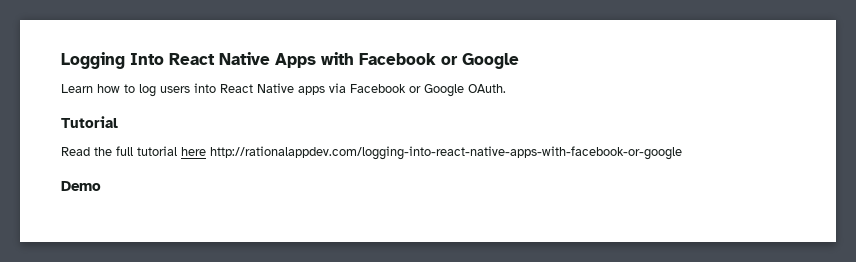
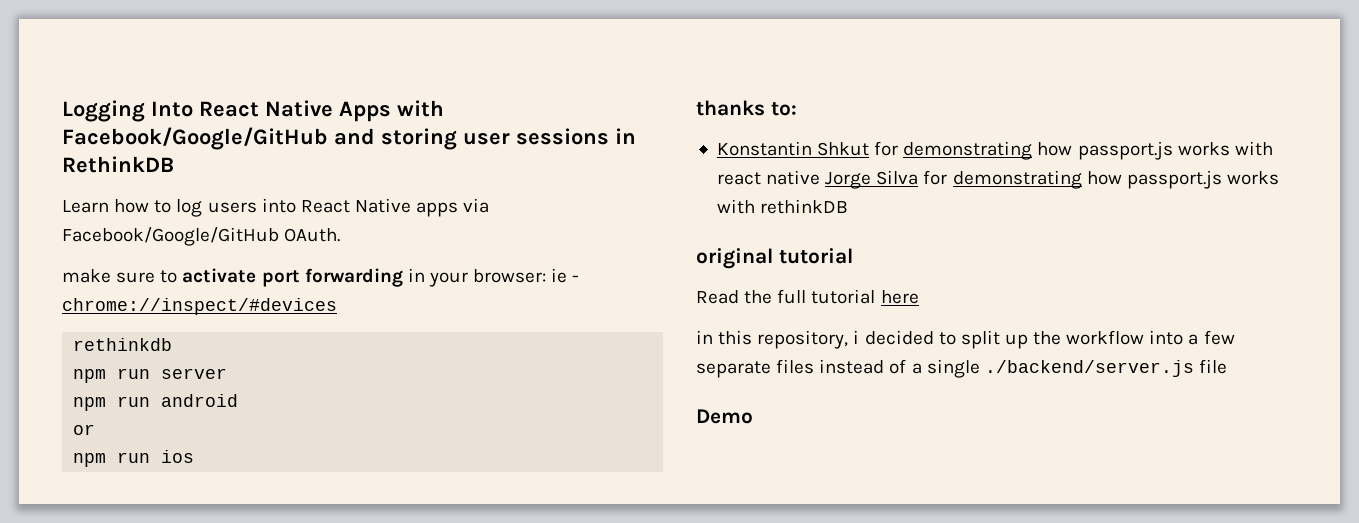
[359,53,519,69] Facebook or Google -> [62,127,636,150] [62,156,174,173] Facebook/Google/GitHub and storing user sessions in RethinkDB
[350,84,506,97] [61,116,118,128] Facebook or Google OAuth. // Tutorial -> [62,227,341,246] [62,268,580,287] [62,298,337,315] [73,338,173,351] [73,368,228,383] [73,394,239,411] [73,424,96,435] [73,450,195,467] [696,100,797,116] [716,141,1273,160] [716,170,1279,189] [716,199,849,214] [696,248,853,269] Facebook/Google/GitHub OAuth. // make sure to activate port forwarding in your browser: ie - chrome://inspect/#devices // rethinkdb // npm run server // npm run android // or // npm run ios // thanks to: // Konstantin Shkut for demonstrating how passport.js works with react native Jorge Silva for demonstrating how passport.js works with rethinkDB // original tutorial
[210,146,682,160] http://rationalappdev.com/logging-into-react-native-apps-with-facebook-or-google -> [696,330,1235,349] [696,359,1227,378] // in this repository, i decided to split up the workflow into a few separate files instead of a single ./backend/server.js file

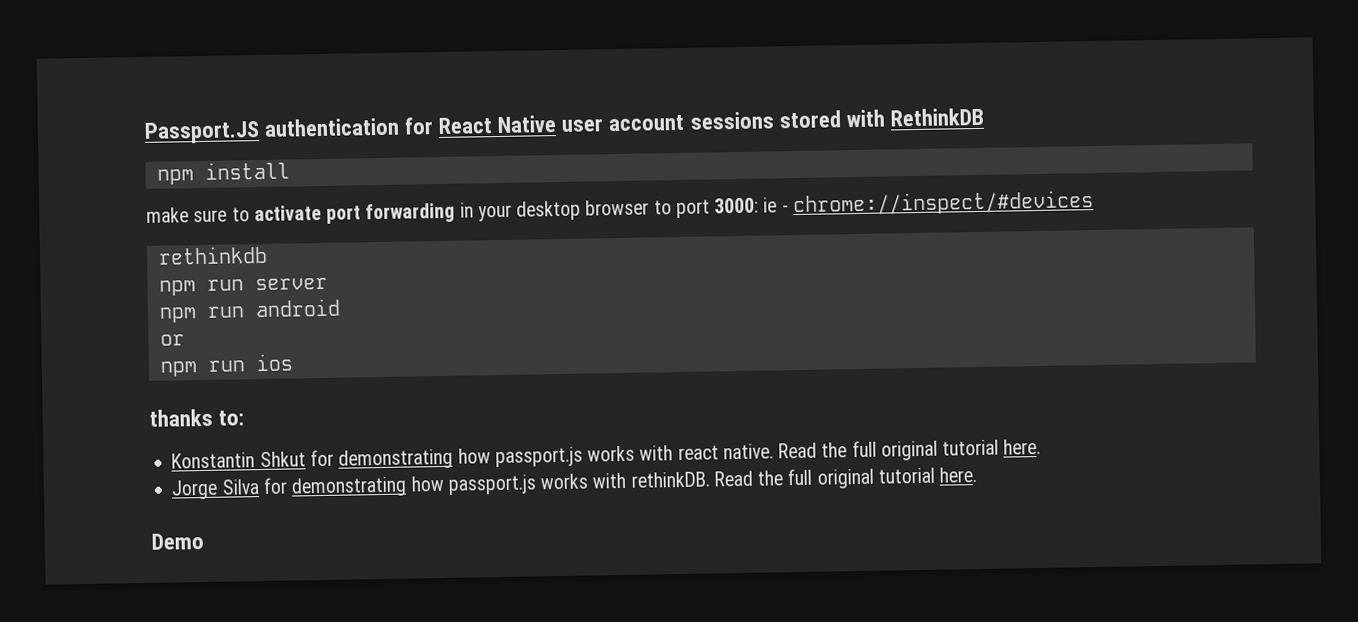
[62,100,444,122] [62,127,636,150] [62,156,174,173] [62,198,490,217] [62,227,341,246] Logging Into React Native Apps with Facebook/Google/GitHub and storing user sessions in RethinkDB // Learn how to log users into React Native apps via Facebook/Google/GitHub OAuth. -> [144,107,984,144] [156,161,290,185] Passport.JS authentication for React Native user account sessions stored with RethinkDB // npm install
[473,269,547,283] browser: -> [516,197,760,221] desktop browser to port 3000:
[766,170,821,185] native -> [722,438,1042,461] native. Read the full original tutorial here. //
[760,199,849,214] [696,248,853,269] [696,289,919,304] [696,330,1235,349] [696,359,1227,378] rethinkDB // original tutorial // Read the full tutorial here // in this repository, i decided to split up the workflow into a few separate files instead of a single ./backend/server.js file -> [630,467,978,489] rethinkDB. Read the full original tutorial here.

